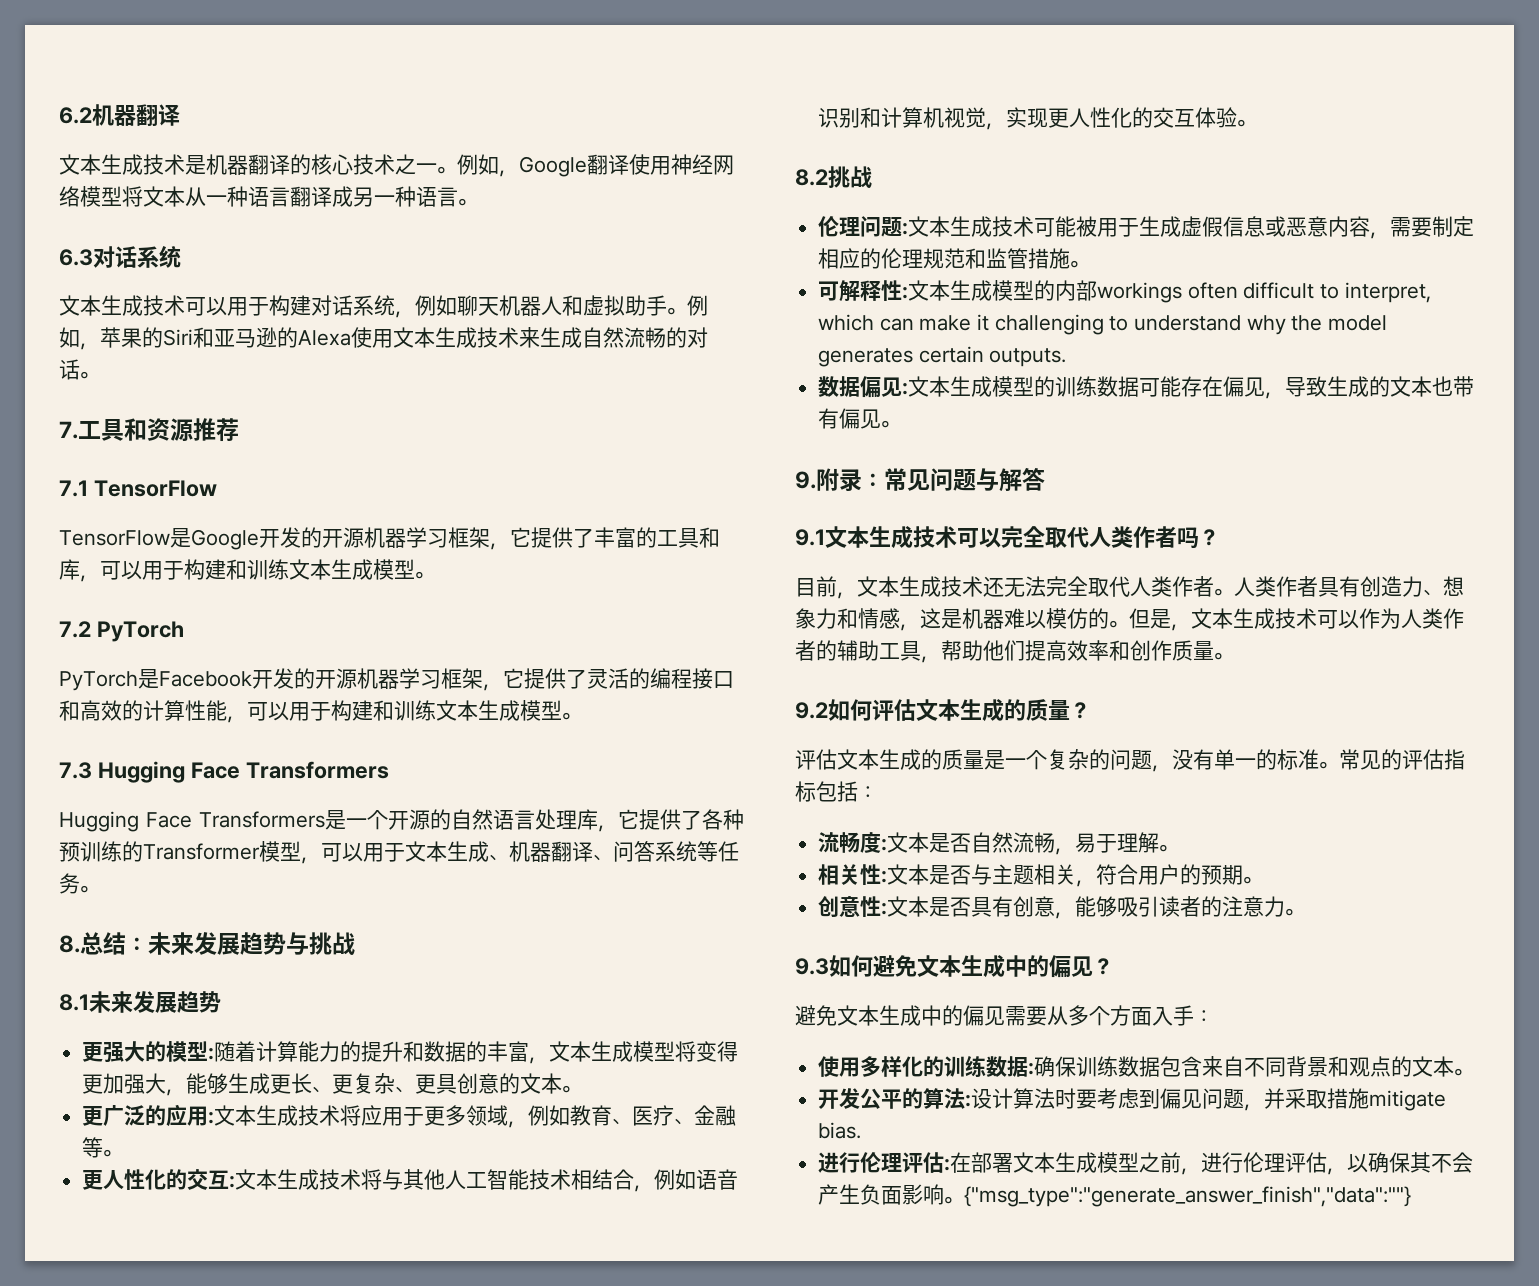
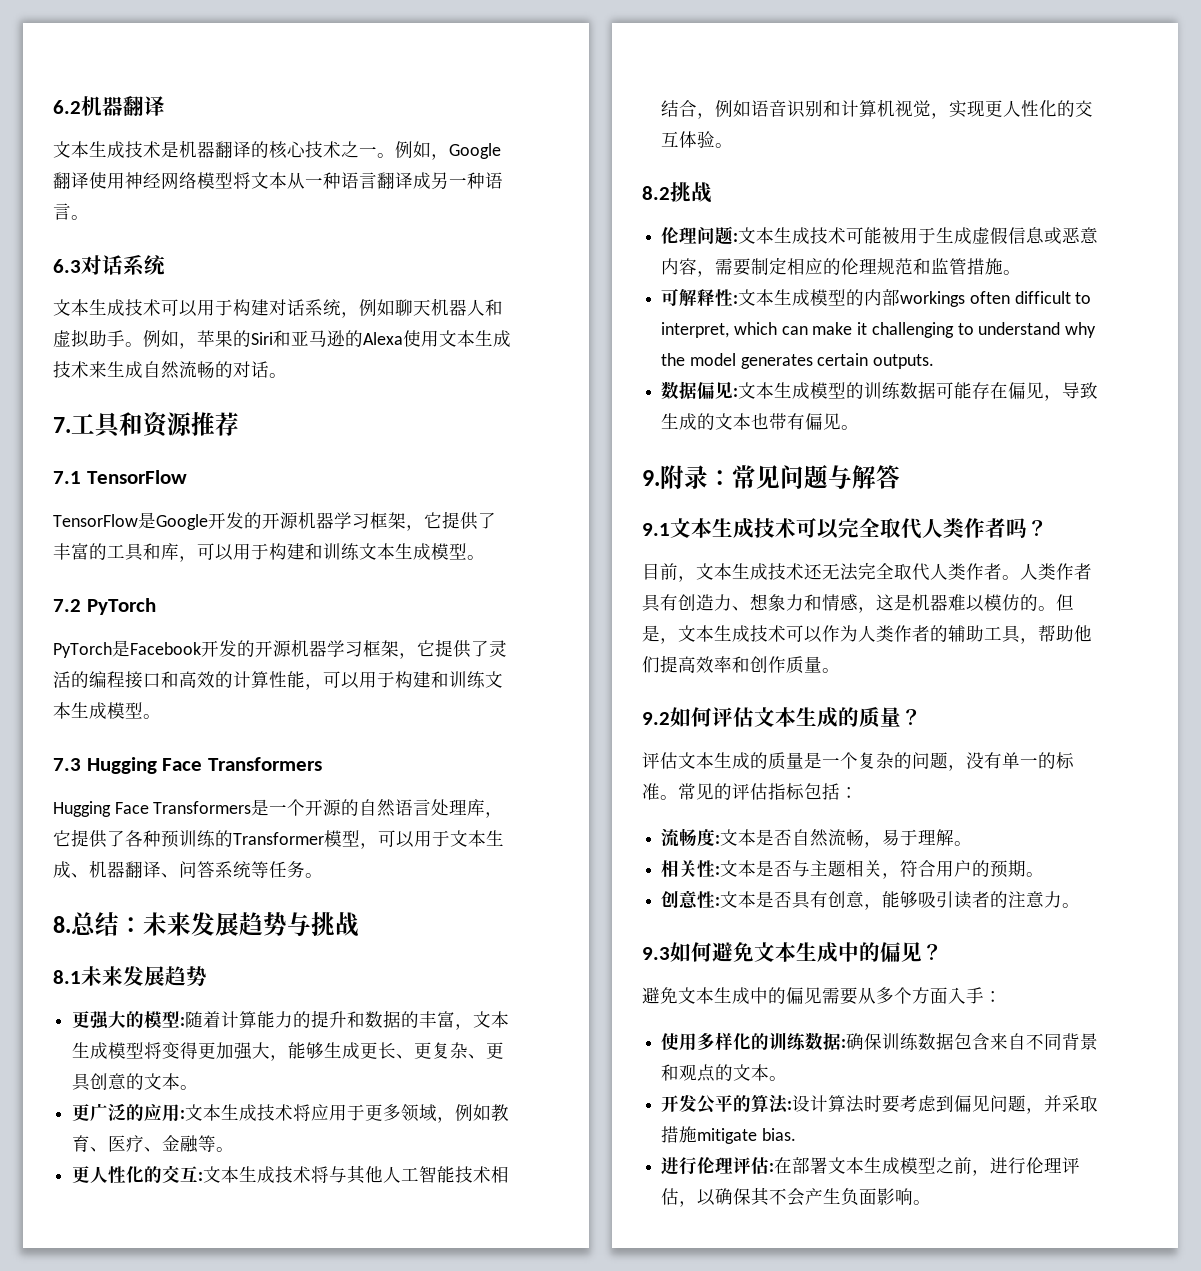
[964,1186,1412,1207] {"msg_type":"generate_answer_finish","data":""} -> (932, 1202) none

